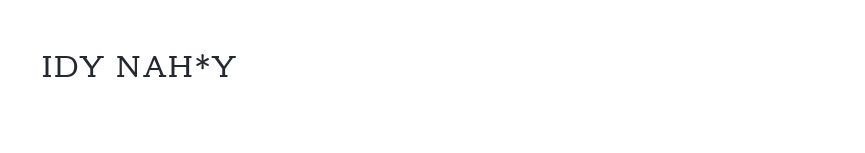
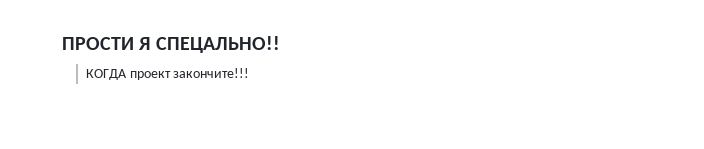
[41,54,236,77] IDY NAH*Y -> [62,36,280,53] [85,68,250,80] ПРОСТИ Я СПЕЦАЛЬНО!! // КОГДА проект закончите!!!

